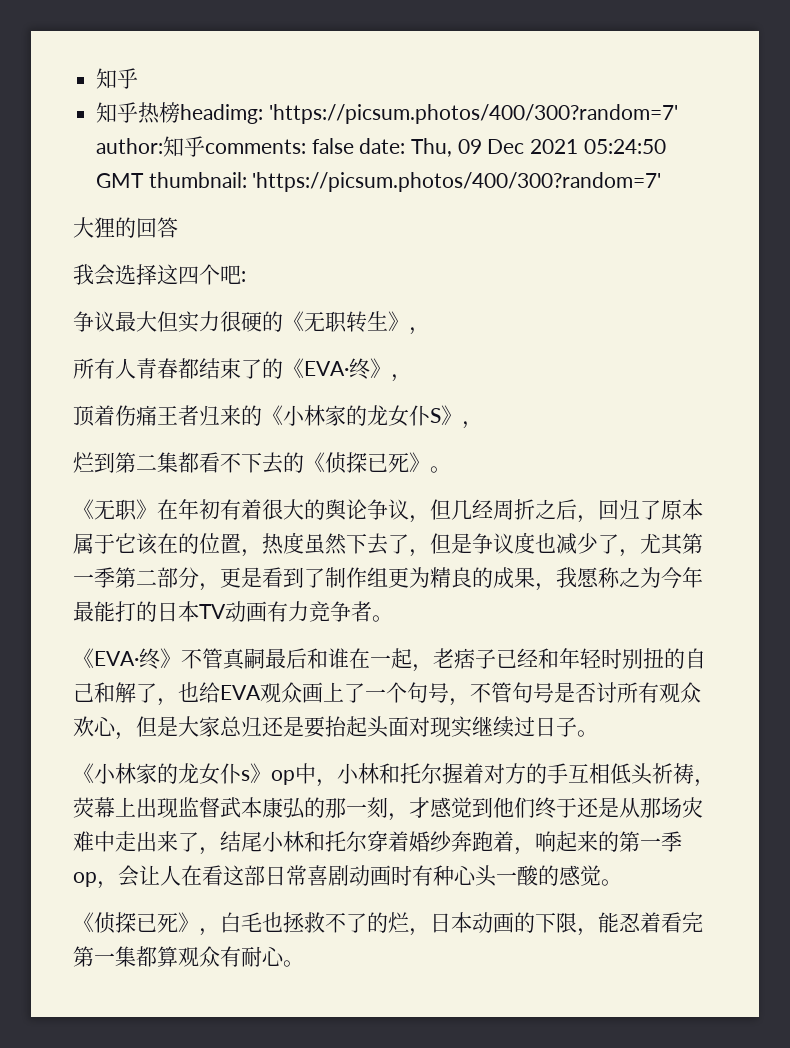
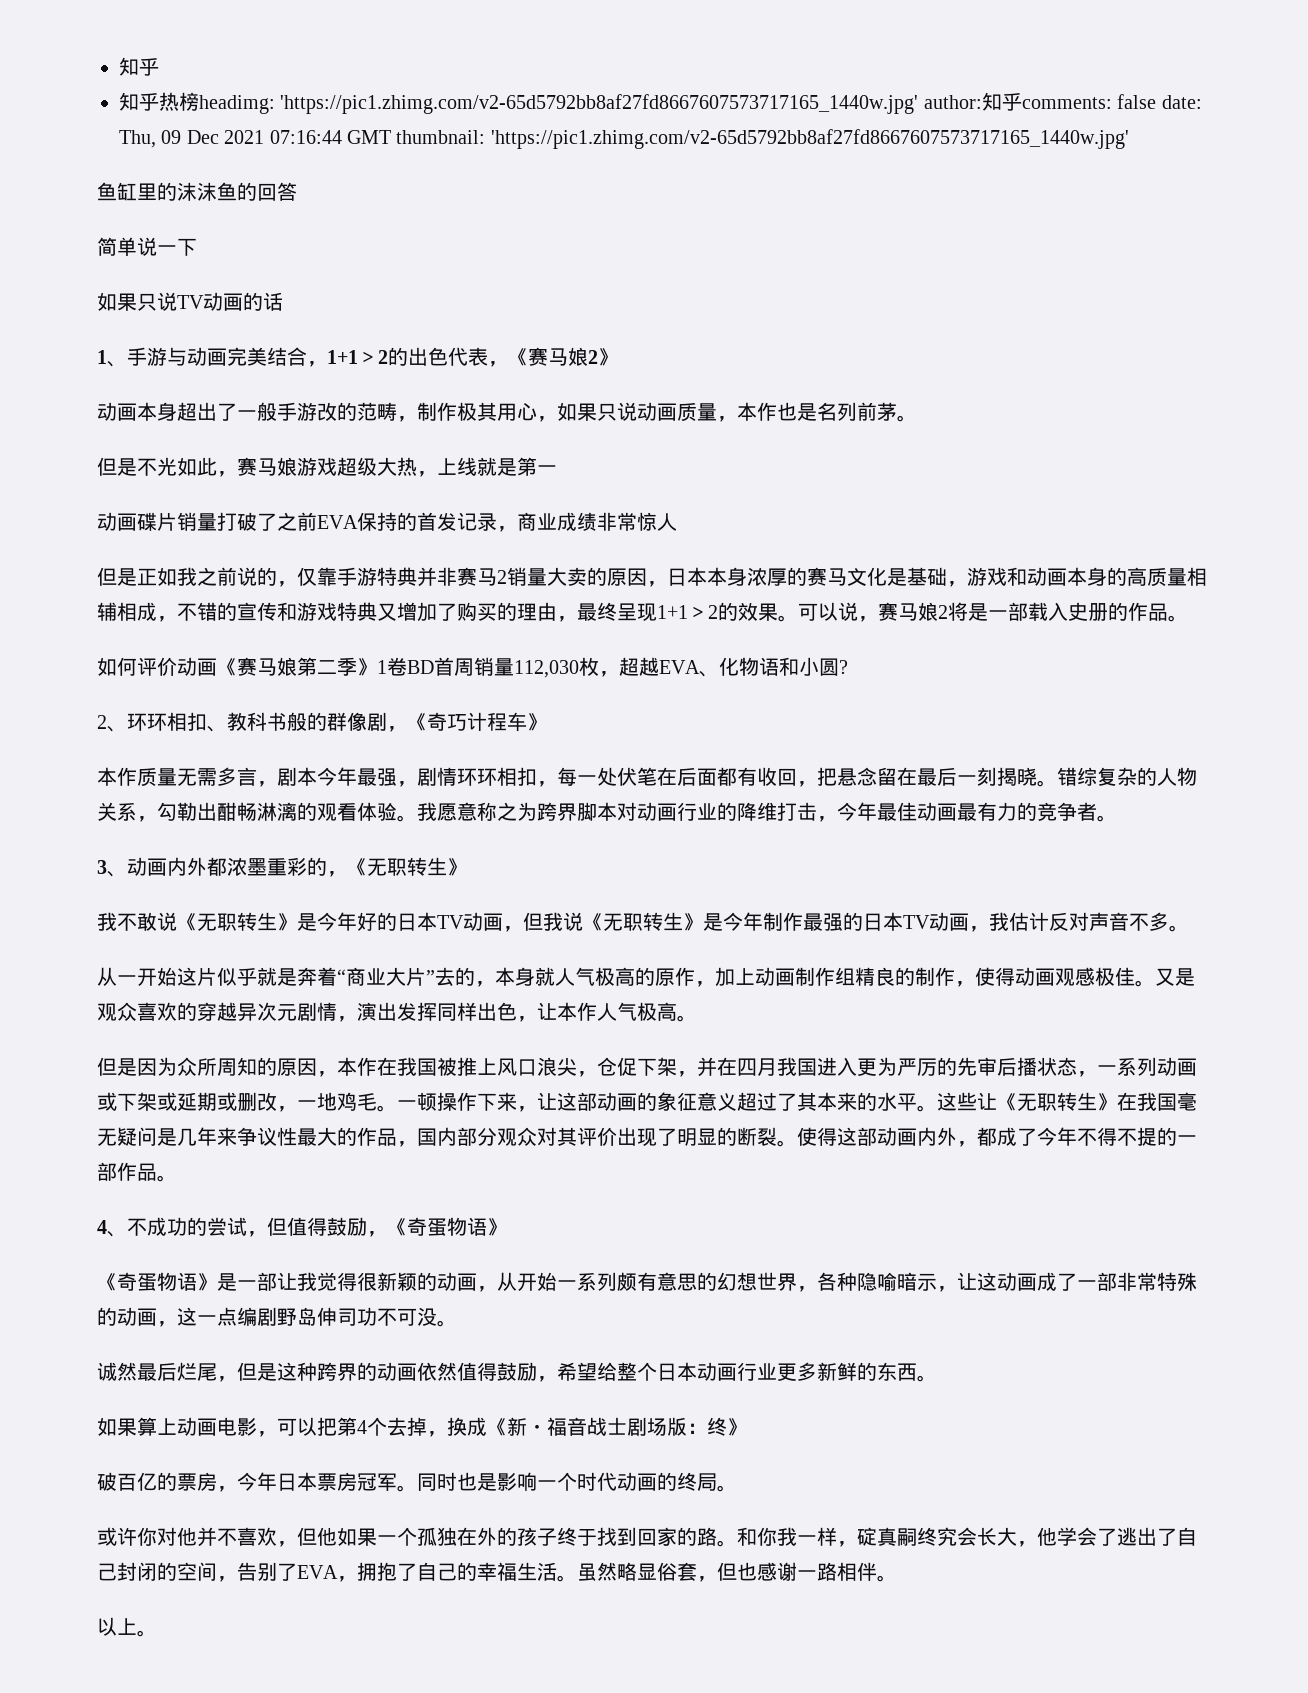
[268,104,678,124] 'https://picsum.photos/400/300?random=7' -> [280,94,919,114] 'https://pic1.zhimg.com/v2-65d5792bb8af27fd8667607573717165_1440w.jpg'
[583,139,666,154] 05:24:50 -> [269,130,342,144] 07:16:44
[252,172,662,192] [73,217,178,238] [73,264,246,286] [73,311,430,335] [73,358,412,382] [73,405,483,429] [73,452,451,474] [73,499,703,523] [73,532,703,557] [73,567,703,591] [73,601,393,622] [73,648,706,672] [73,682,701,706] [73,716,598,740] [73,763,715,787] [73,797,703,821] [73,831,682,855] [73,865,622,889] [73,912,703,936] [73,946,285,967] 'https://picsum.photos/400/300?random=7' // 大狸的回答 // 我会选择这四个吧: // 争议最大但实力很硬的《无职转生》， // 所有人青春都结束了的《EVA·终》， // 顶着伤痛王者归来的《小林家的龙女仆S》， // 烂到第二集都看不下去的《侦探已死》。 // 《无职》在年初有着很大的舆论争议，但几经周折之后，回归了原本属于它该在的位置，热度虽然下去了，但是争议度也减少了，尤其第一季第二部分，更是看到了制作组更为精良的成果，我愿称之为今年最能打的日本TV动画有力竞争者。 // 《EVA·终》不管真嗣最后和谁在一起，老痞子已经和年轻时别扭的自己和解了，也给EVA观众画上了一个句号，不管句号是否讨所有观众欢心，但是大家总归还是要抬起头面对现实继续过日子。 // 《小林家的龙女仆s》op中，小林和托尔握着对方的手互相低头祈祷，荧幕上出现监督武本康弘的那一刻，才感觉到他们终于还是从那场灾难中走出来了，结尾小林和托尔穿着婚纱奔跑着，响起来的第一季op，会让人在看这部日常喜剧动画时有种心头一酸的感觉。 // 《侦探已死》，白毛也拯救不了的烂，日本动画的下限，能忍着看完第一集都算观众有耐心 -> [490,129,1129,149] [97,182,297,201] [97,237,197,256] [97,292,283,311] [97,347,618,367] [97,402,917,422] [97,457,557,477] [97,512,677,532] [97,567,1207,587] [97,602,1188,622] [97,657,848,678] [97,712,547,732] [97,767,1197,787] [97,802,1117,822] [97,857,467,877] [97,912,1189,932] [97,967,1195,987] [97,1002,697,1022] [97,1057,1197,1077] [97,1092,1197,1112] [97,1127,1197,1147] [97,1162,177,1182] [97,1217,507,1237] [97,1272,1197,1292] [97,1307,457,1327] [97,1362,937,1382] [97,1417,747,1437] [97,1472,737,1492] [97,1527,1197,1547] [97,1562,897,1582] [97,1617,137,1636] 'https://pic1.zhimg.com/v2-65d5792bb8af27fd8667607573717165_1440w.jpg' // 鱼缸里的沫沫鱼的回答 // 简单说一下 // 如果只说TV动画的话 // 1、手游与动画完美结合，1+1＞2的出色代表，《赛马娘2》 // 动画本身超出了一般手游改的范畴，制作极其用心，如果只说动画质量，本作也是名列前茅。 // 但是不光如此，赛马娘游戏超级大热，上线就是第一 // 动画碟片销量打破了之前EVA保持的首发记录，商业成绩非常惊人 // 但是正如我之前说的，仅靠手游特典并非赛马2销量大卖的原因，日本本身浓厚的赛马文化是基础，游戏和动画本身的高质量相辅相成，不错的宣传和游戏特典又增加了购买的理由，最终呈现1+1＞2的效果。可以说，赛马娘2将是一部载入史册的作品。 // 如何评价动画《赛马娘第二季》1卷BD首周销量112,030枚，超越EVA、化物语和小圆? // 2、环环相扣、教科书般的群像剧，《奇巧计程车》 // 本作质量无需多言，剧本今年最强，剧情环环相扣，每一处伏笔在后面都有收回，把悬念留在最后一刻揭晓。错综复杂的人物关系，勾勒出酣畅淋漓的观看体验。我愿意称之为跨界脚本对动画行业的降维打击，今年最佳动画最有力的竞争者。 // 3、动画内外都浓墨重彩的，《无职转生》 // 我不敢说《无职转生》是今年好的日本TV动画，但我说《无职转生》是今年制作最强的日本TV动画，我估计反对声音不多。 // 从一开始这片似乎就是奔着“商业大片”去的，本身就人气极高的原作，加上动画制作组精良的制作，使得动画观感极佳。又是观众喜欢的穿越异次元剧情，演出发挥同样出色，让本作人气极高。 // 但是因为众所周知的原因，本作在我国被推上风口浪尖，仓促下架，并在四月我国进入更为严厉的先审后播状态，一系列动画或下架或延期或删改，一地鸡毛。一顿操作下来，让这部动画的象征意义超过了其本来的水平。这些让《无职转生》在我国毫无疑问是几年来争议性最大的作品，国内部分观众对其评价出现了明显的断裂。使得这部动画内外，都成了今年不得不提的一部作品。 // 4、不成功的尝试，但值得鼓励，《奇蛋物语》 // 《奇蛋物语》是一部让我觉得很新颖的动画，从开始一系列颇有意思的幻想世界，各种隐喻暗示，让这动画成了一部非常特殊的动画，这一点编剧野岛伸司功不可没。 // 诚然最后烂尾，但是这种跨界的动画依然值得鼓励，希望给整个日本动画行业更多新鲜的东西。 // 如果算上动画电影，可以把第4个去掉，换成《新・福音战士剧场版：终》 // 破百亿的票房，今年日本票房冠军。同时也是影响一个时代动画的终局。 // 或许你对他并不喜欢，但他如果一个孤独在外的孩子终于找到回家的路。和你我一样，碇真嗣终究会长大，他学会了逃出了自己封闭的空间，告别了EVA，拥抱了自己的幸福生活。虽然略显俗套，但也感谢一路相伴。 // 以上

